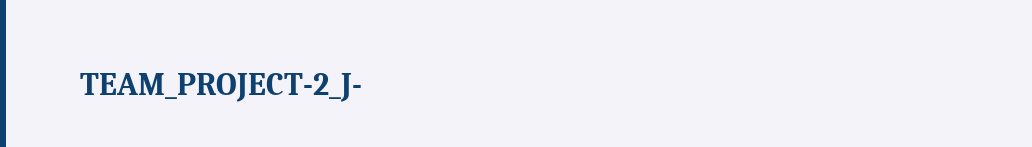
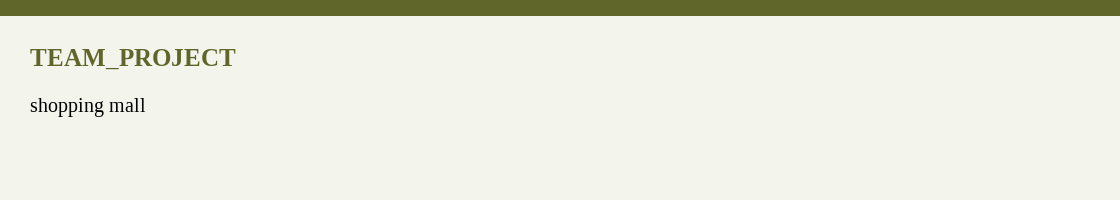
[80,73,362,102] TEAM_PROJECT-2_J- -> [30,49,236,70] [30,98,147,117] TEAM_PROJECT // shopping mall

